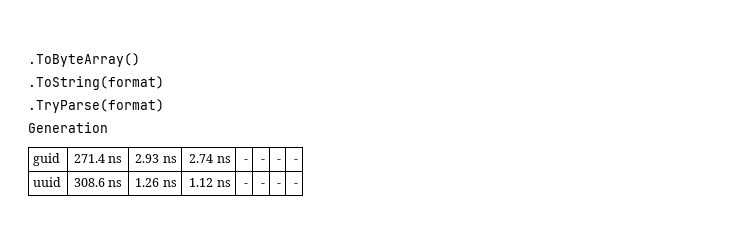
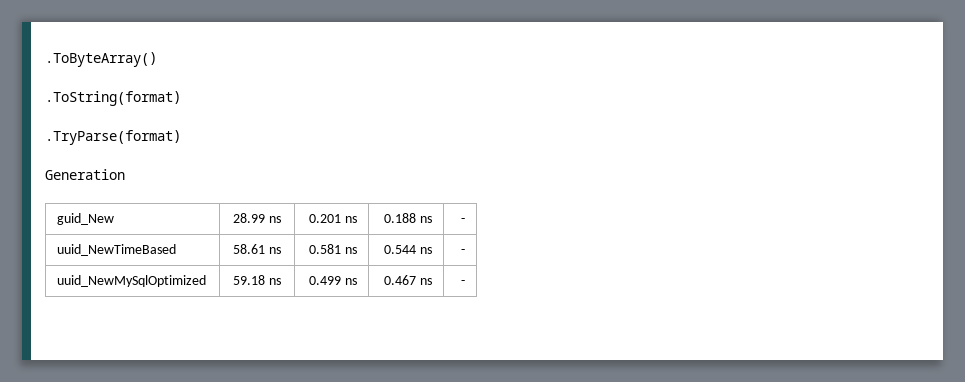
[33,153,61,166] [73,154,123,163] [135,154,177,163] [189,154,231,163] [243,159,248,163] [260,159,265,163] [276,159,281,163] [293,159,298,163] [33,177,62,187] [73,178,123,187] [135,178,177,187] [189,178,231,187] [243,183,248,187] [260,183,265,187] [276,183,281,187] [293,183,298,187] guid | 271.4 ns | 2.93 ns | 2.74 ns | - | - | - | - // uuid | 308.6 ns | 1.26 ns | 1.12 ns | - | - | - | - -> [57,213,115,225] [233,213,281,223] [308,214,357,223] [383,213,432,223] [460,218,465,223] [57,244,177,256] [233,244,281,254] [308,244,357,254] [383,245,432,254] [460,249,465,254] [57,275,207,287] [233,275,281,285] [308,276,357,285] [383,275,432,285] [460,280,465,285] guid_New | 28.99 ns | 0.201 ns | 0.188 ns | - // uuid_NewTimeBased | 58.61 ns | 0.581 ns | 0.544 ns | - // uuid_NewMySqlOptimized | 59.18 ns | 0.499 ns | 0.467 ns | -

